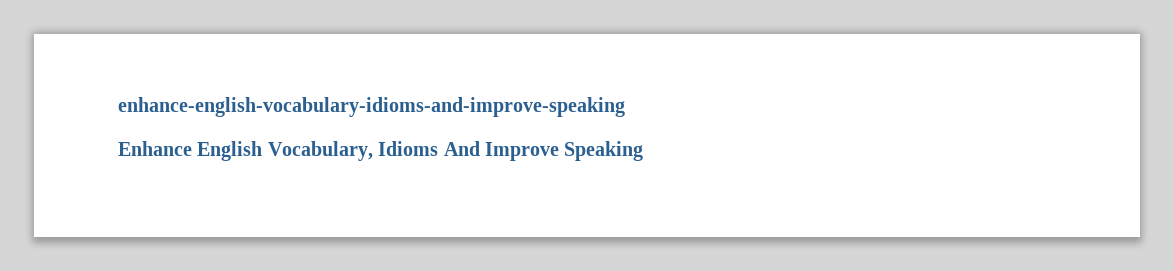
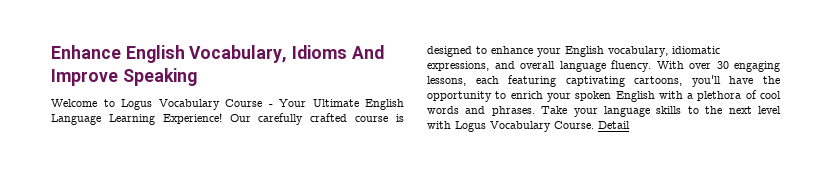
[118,97,625,117] enhance-english-vocabulary-idioms-and-improve-speaking // -> (51, 52) none
(644, 151) none -> [51,99,404,110] [51,113,404,125] [427,46,720,57] [427,60,780,72] [427,75,780,87] [427,90,781,102] [427,106,781,117] [427,121,630,132] // Welcome to Logus Vocabulary Course - Your Ultimate English Language Learning Experience! Our carefully crafted course is designed to enhance your English vocabulary, idiomatic expressions, and overall language fluency. With over 30 engaging lessons, each featuring captivating cartoons, you'll have the opportunity to enrich your spoken English with a plethora of cool words and phrases. Take your language skills to the next level with Logus Vocabulary Course. Detail

